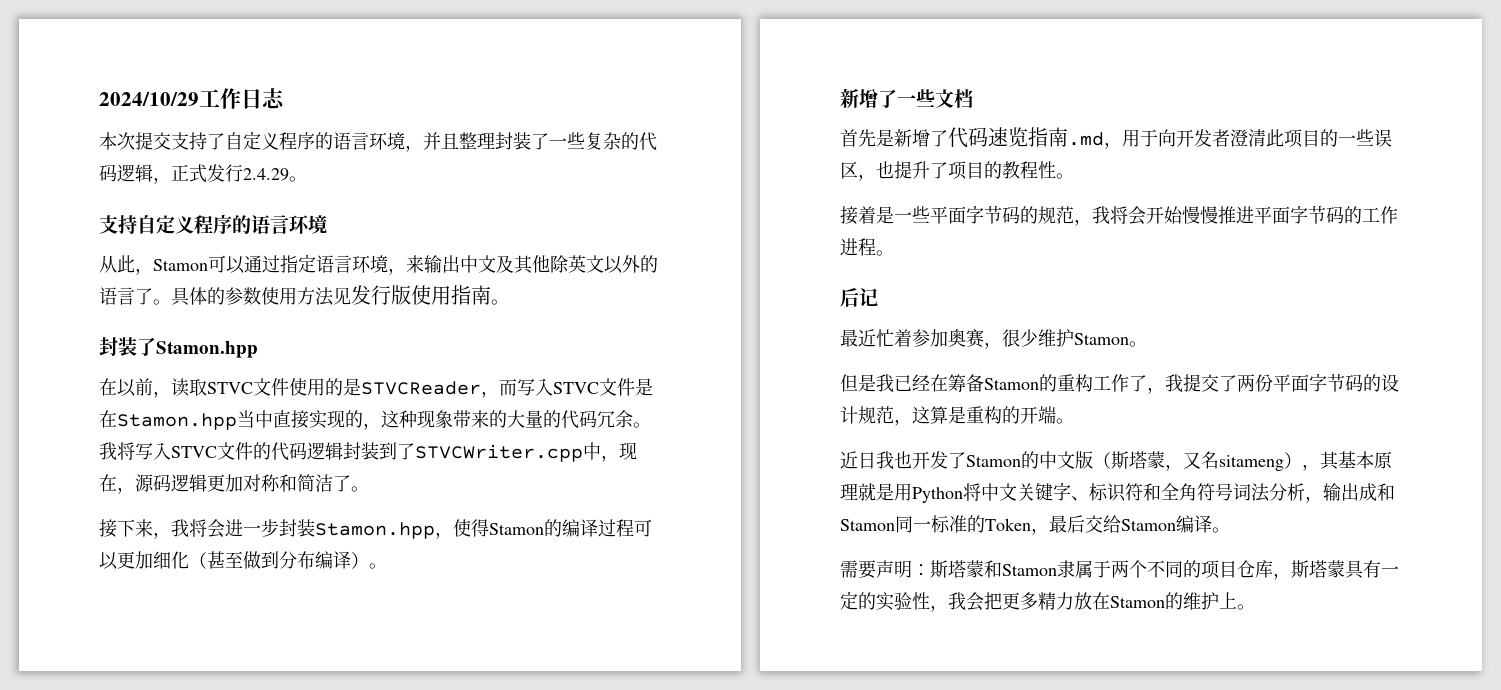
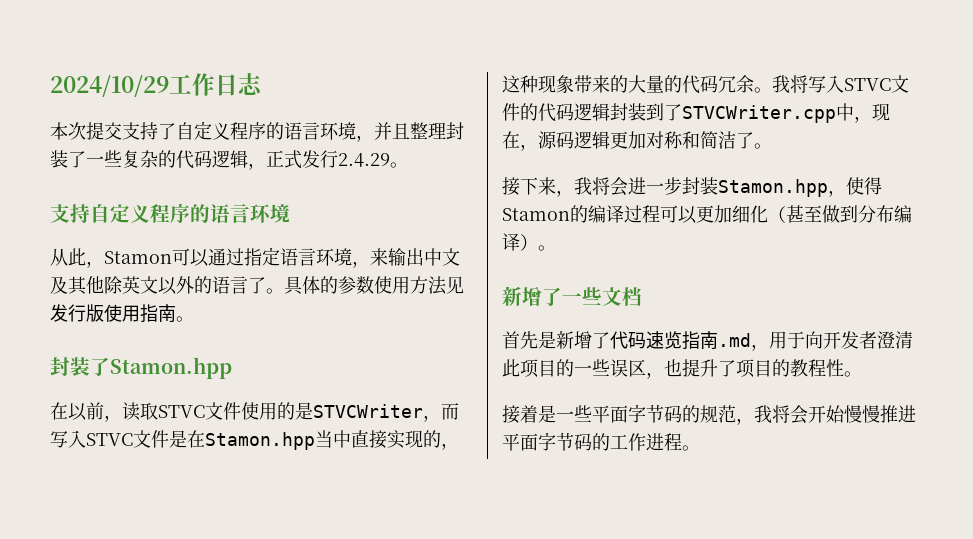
[361,381,481,395] STVCReader -> [313,404,423,418] STVCWriter
[840,288,878,307] [840,329,1147,349] [840,373,1399,394] [840,406,1074,426] [840,451,1392,471] [840,482,1395,503] [840,515,1230,535] [840,560,1399,580] [840,591,1255,612] // 后记 // 最近忙着参加奥赛，很少维护Stamon。 // 但是我已经在筹备Stamon的重构工作了，我提交了两份平面字节码的设计规范，这算是重构的开端。 // 近日我也开发了Stamon的中文版（斯塔蒙，又名sitameng），其基本原理就是用Python将中文关键字、标识符和全角符号词法分析，输出成和Stamon同一标准的Token，最后交给Stamon编译。 // 需要声明：斯塔蒙和Stamon隶属于两个不同的项目仓库，斯塔蒙具有一定的实验性，我会把更多精力放在Stamon的维护上。 -> (700, 448) none

